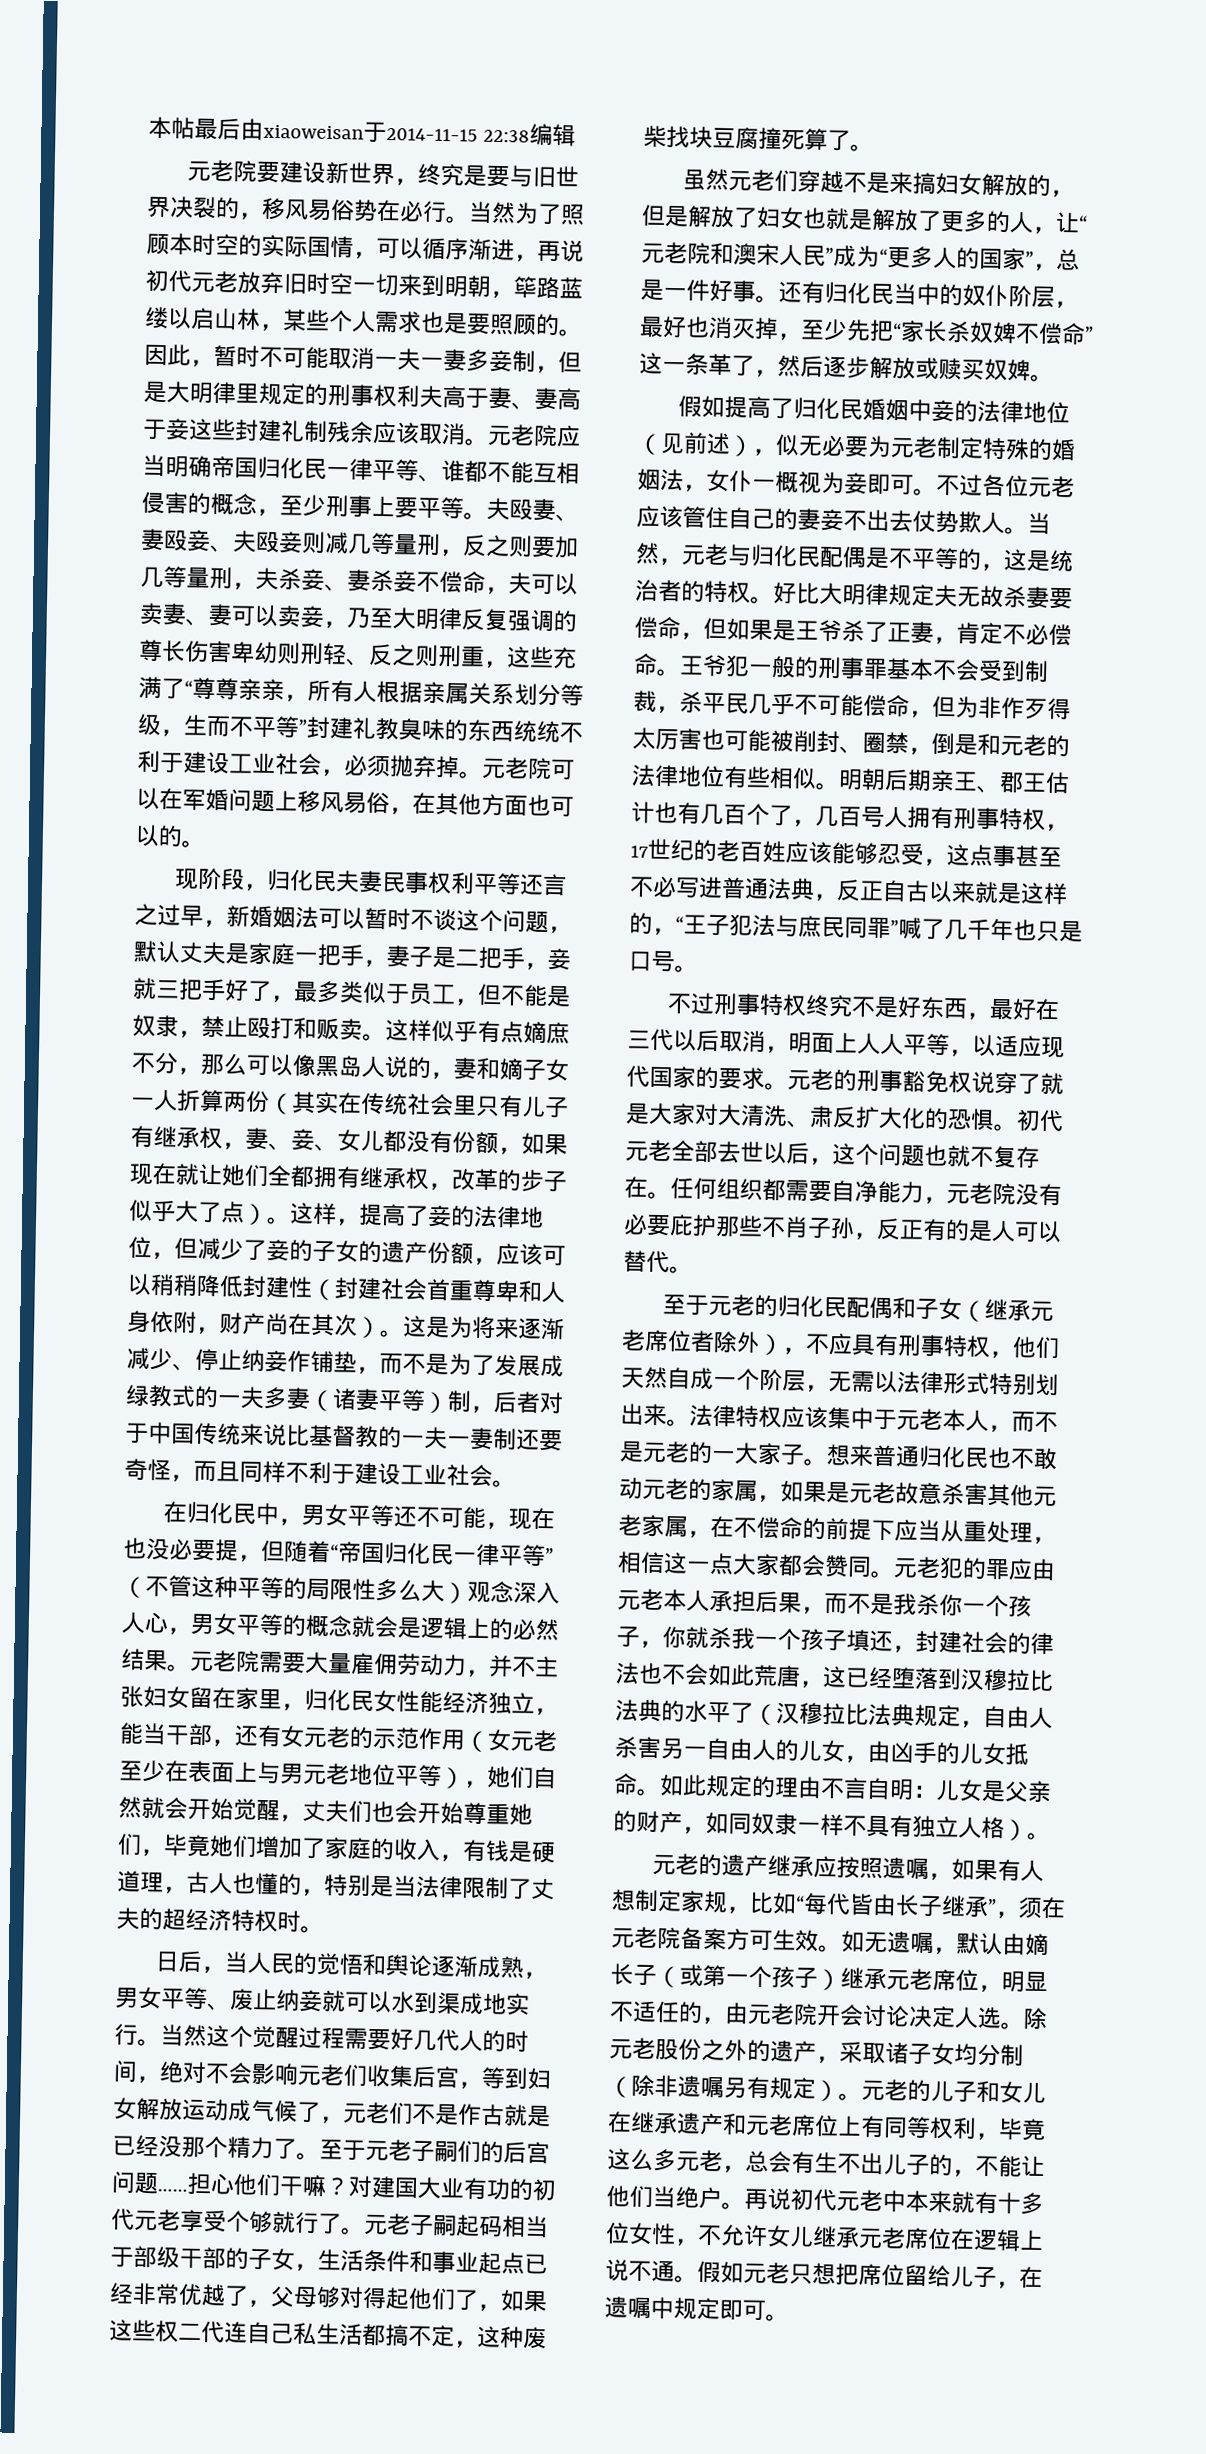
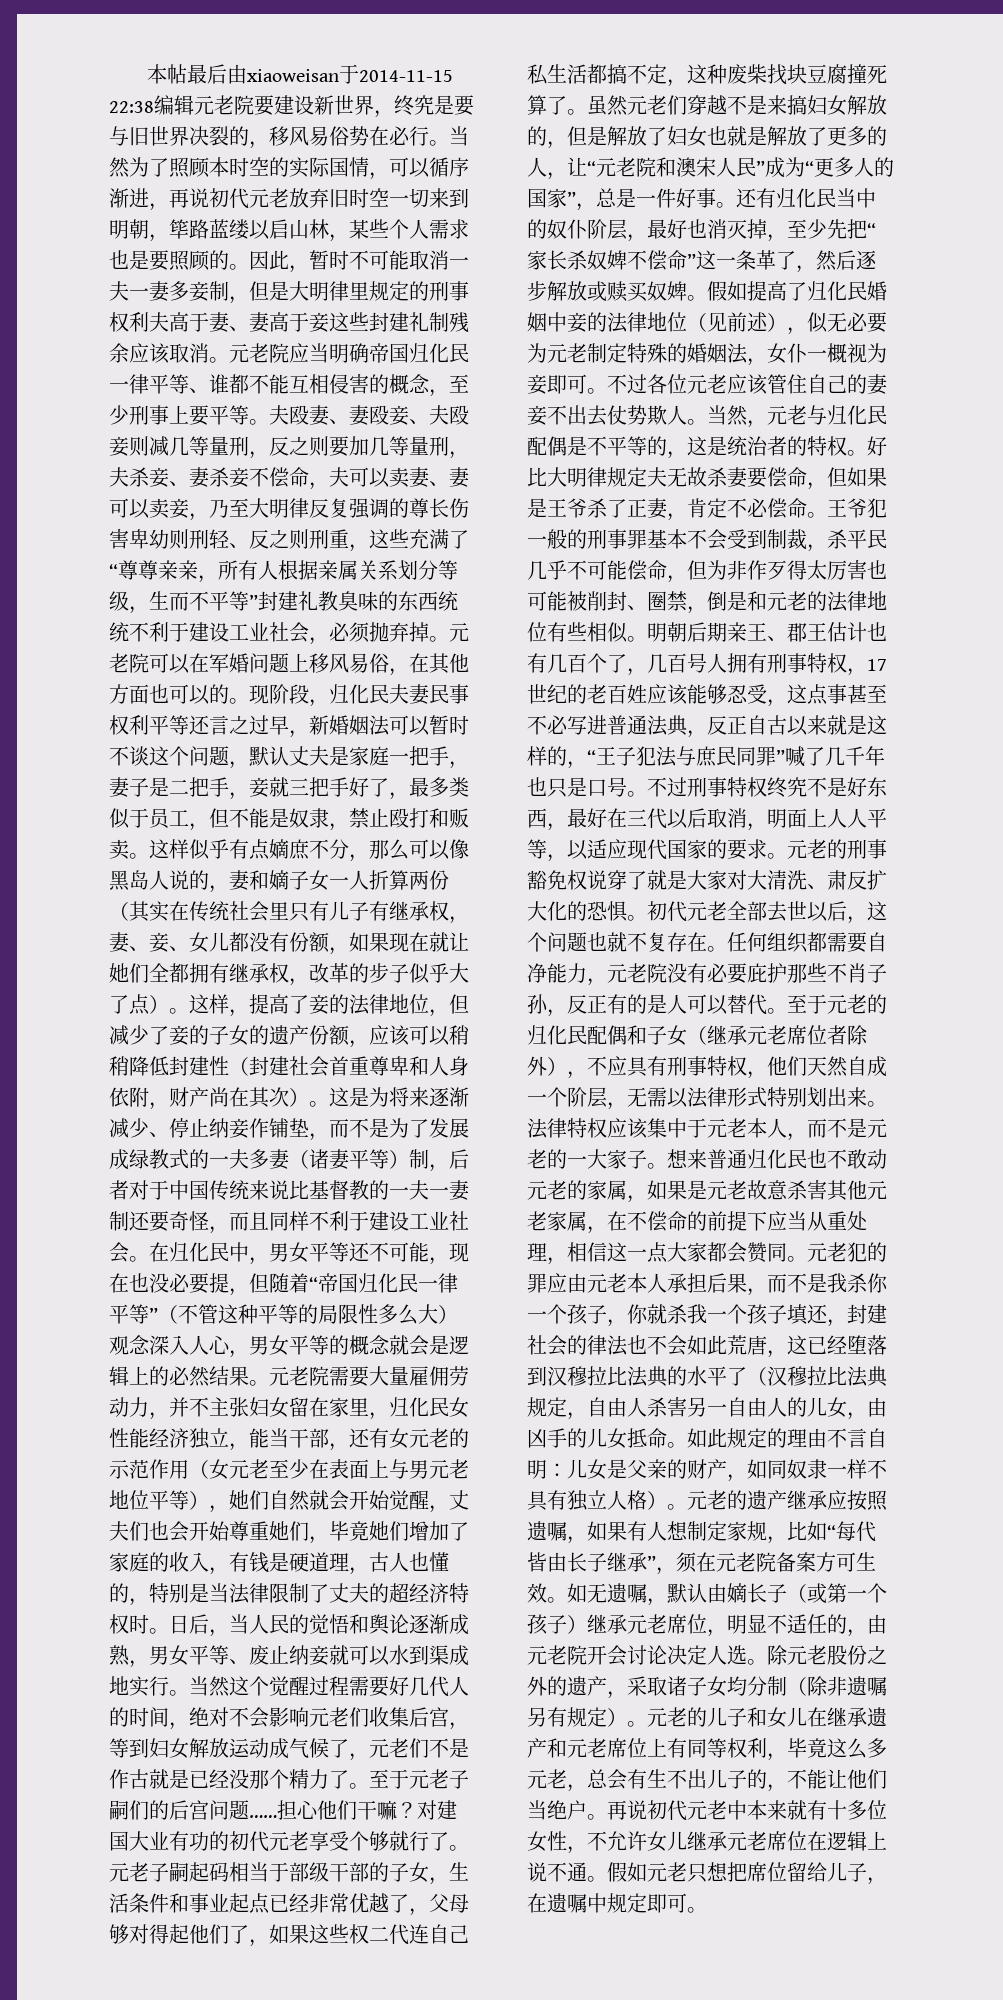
(577, 135) // -> (194, 105) none
(205, 844) // -> (249, 701) none
(516, 1484) // -> (149, 1259) none
(324, 1929) // -> (169, 1631) none
(874, 148) // -> (587, 112) none
(1054, 378) // -> (707, 298) none
(698, 969) // -> (647, 794) none
(693, 1270) // -> (787, 1011) none
(1051, 1836) // -> (687, 1507) none

